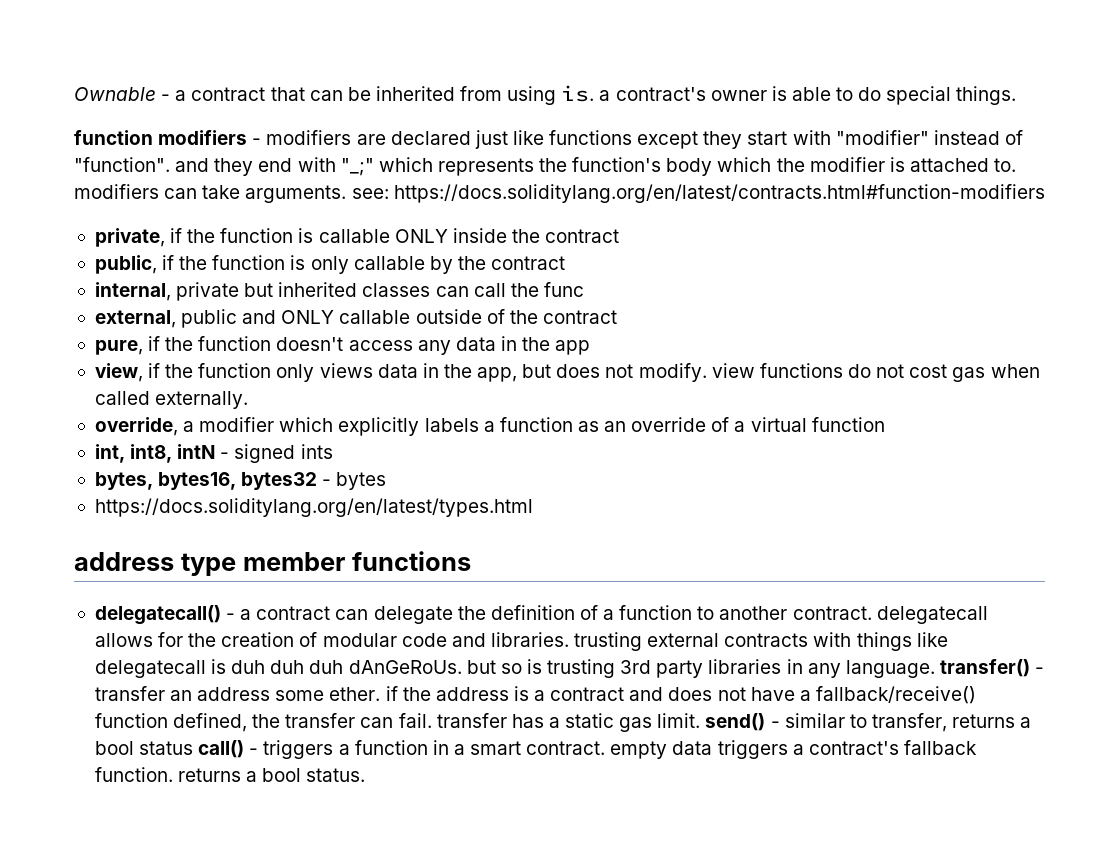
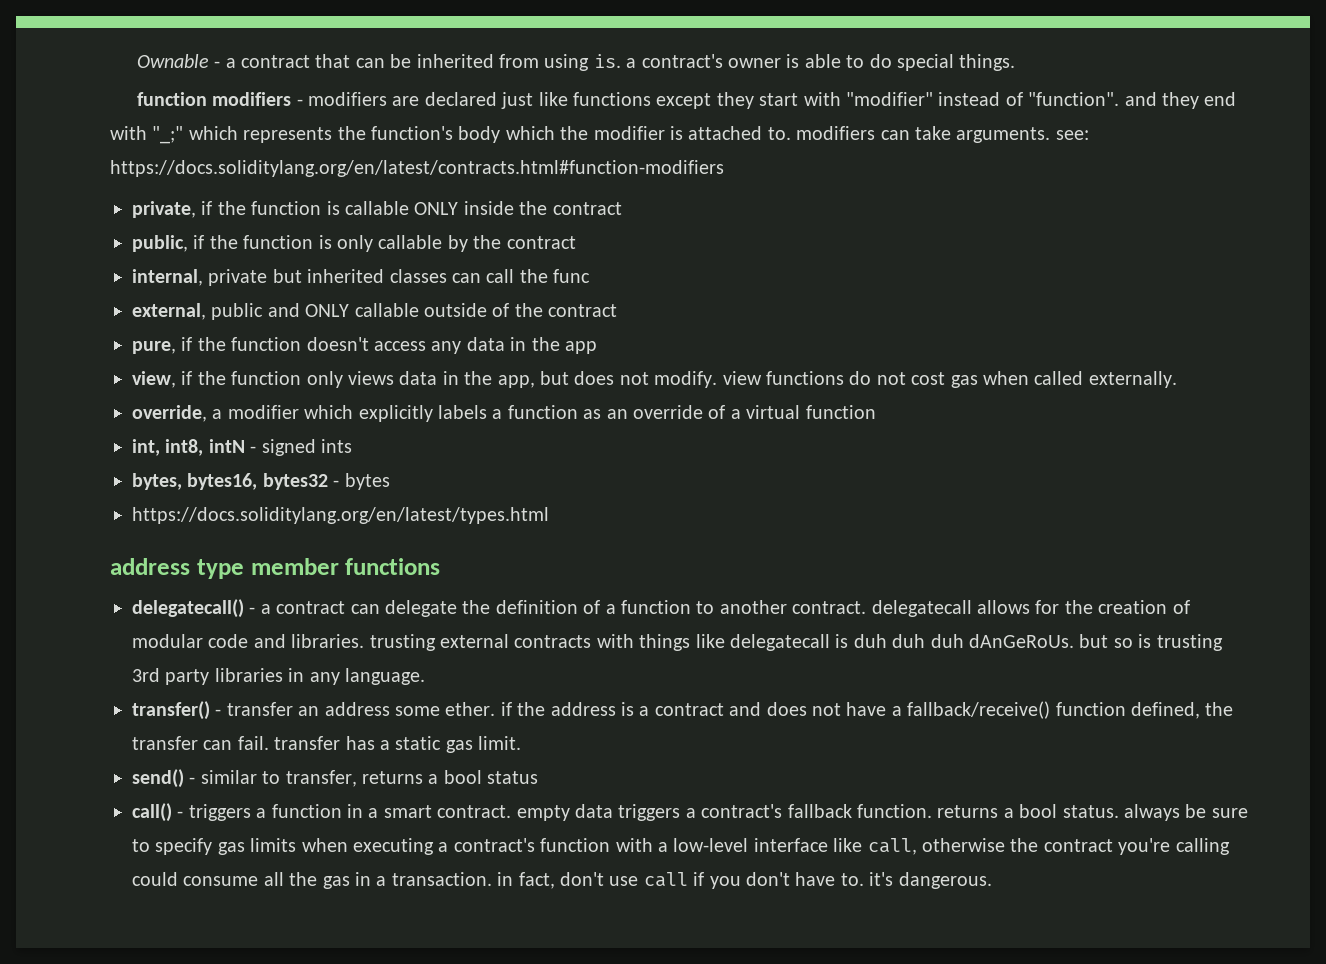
(935, 669) none -> (425, 676) //
(701, 720) none -> (522, 743) //
(194, 748) none -> (539, 777) //
(366, 775) none -> [1123,804,1248,821] [132,838,1230,855] [132,872,992,889] always be sure to specify gas limits when executing a contract's function with a low-level interface like call, otherwise the contract you're calling could consume all the gas in a transaction. in fact, don't use call if you don't have to. it's dangerous.

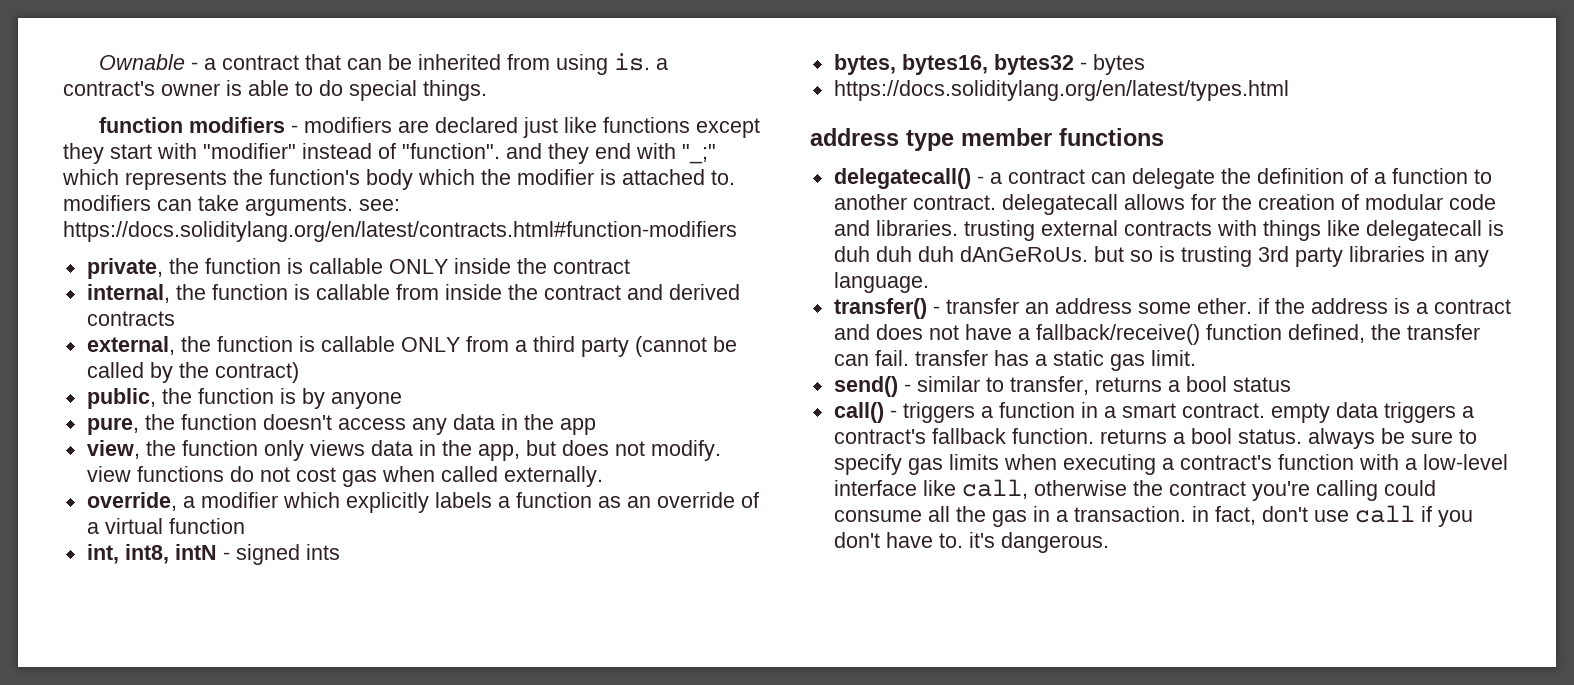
[201,201,213,215] if -> (163, 268) none
[132,235,576,252] [132,269,591,286] [132,303,618,320] public, if the function is only callable by the contract // internal, private but inherited classes can call the func // external, public and ONLY callable outside of the contract -> [86,284,740,303] [86,311,175,326] [86,336,737,357] [86,362,299,383] [86,388,402,409] internal, the function is callable from inside the contract and derived contracts // external, the function is callable ONLY from a third party (cannot be called by the contract) // public, the function is by anyone
[181,337,193,351] if -> (139, 426) none
[181,371,193,385] if -> (140, 449) none

